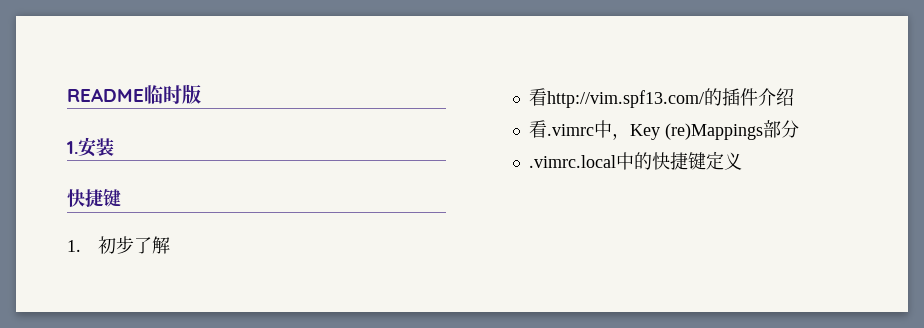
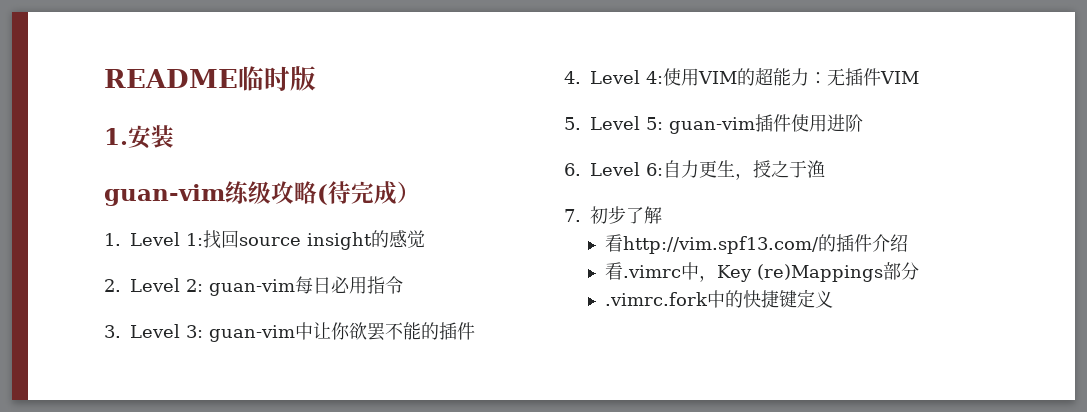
[67,189,121,208] [67,240,81,252] 快捷键 // 1. -> [104,181,420,206] [104,230,425,250] [104,276,403,296] [104,322,475,342] [564,67,919,86] [564,114,863,134] [564,160,825,180] [564,209,581,222] guan-vim练级攻略(待完成） // 1. Level 1:找回source insight的感觉 // 2. Level 2: guan-vim每日必用指令 // 3. Level 3: guan-vim中让你欲罢不能的插件 // 4. Level 4:使用VIM的超能力：无插件VIM // 5. Level 5: guan-vim插件使用进阶 // 6. Level 6:自力更生，授之于渔 // 7.
[528,155,616,168] .vimrc.local -> [604,292,708,306] .vimrc.fork

